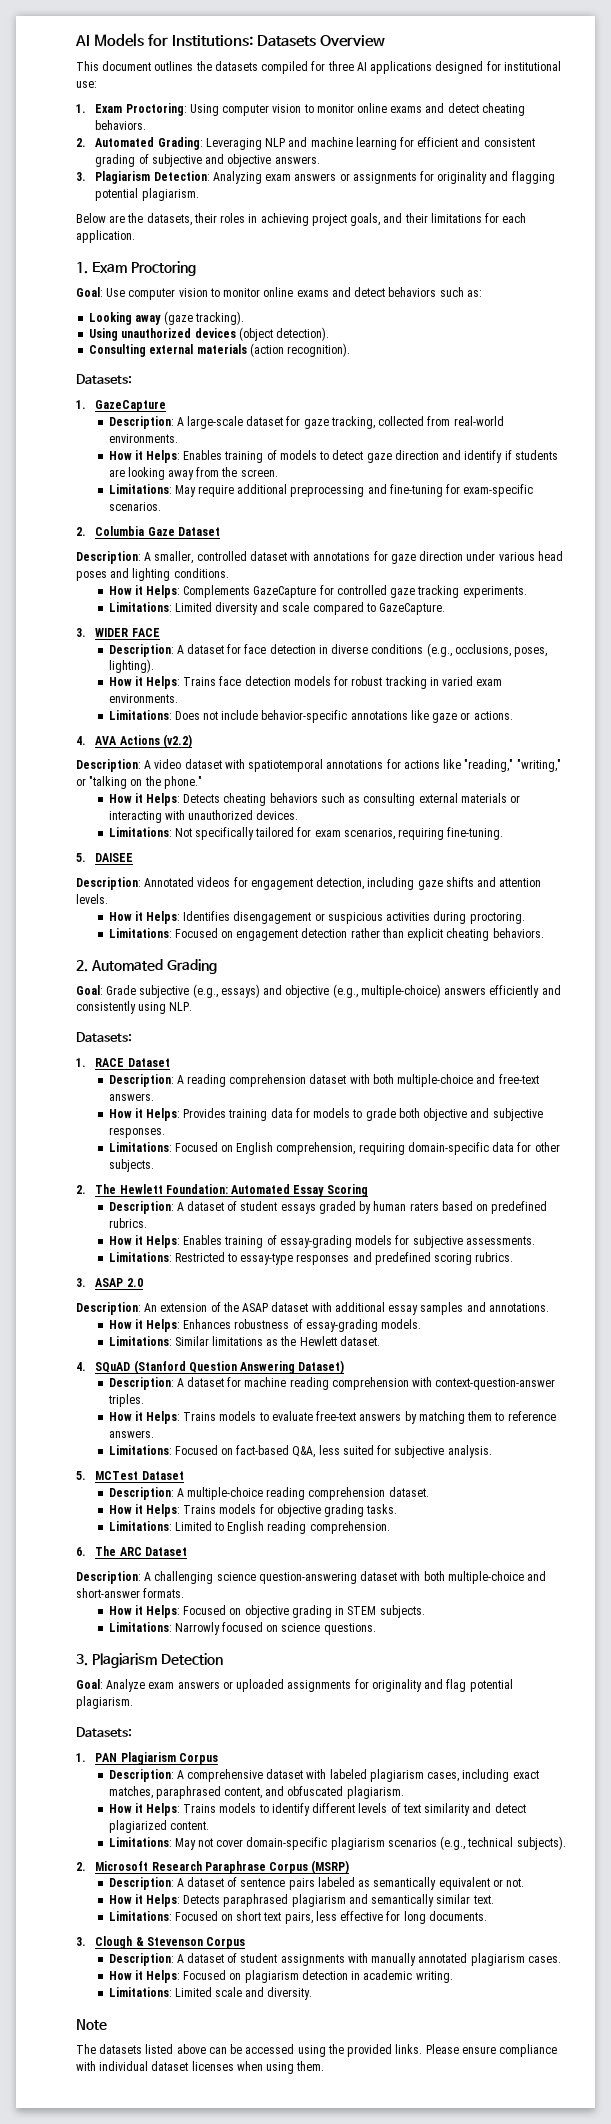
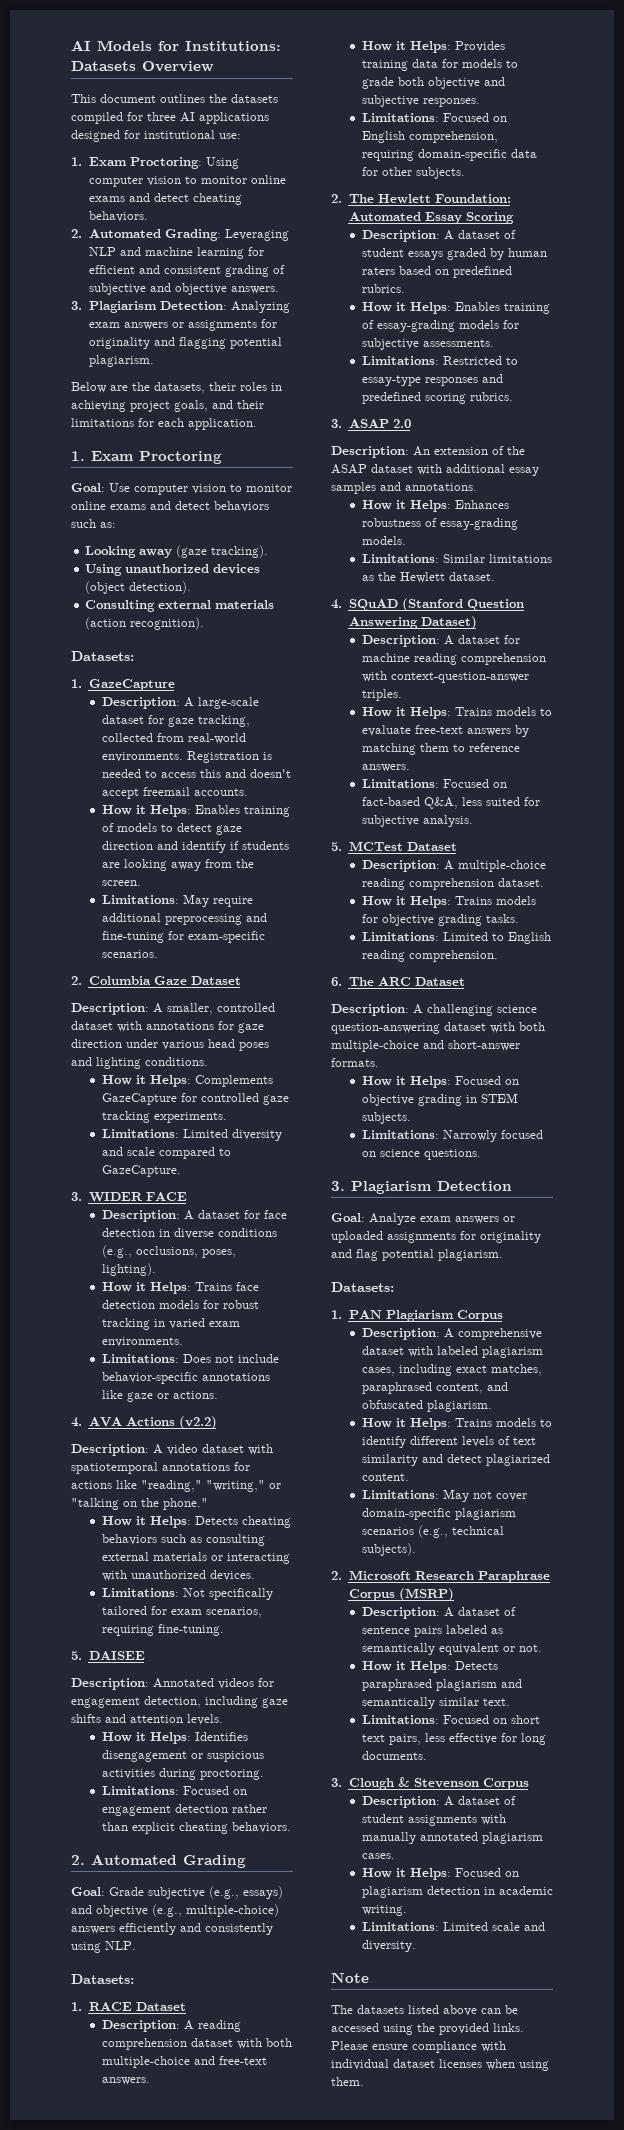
(178, 438) none -> [186,751,272,763] [101,769,291,778] [101,787,248,799] Registration is needed to access this and doesn't accept freemail accounts.

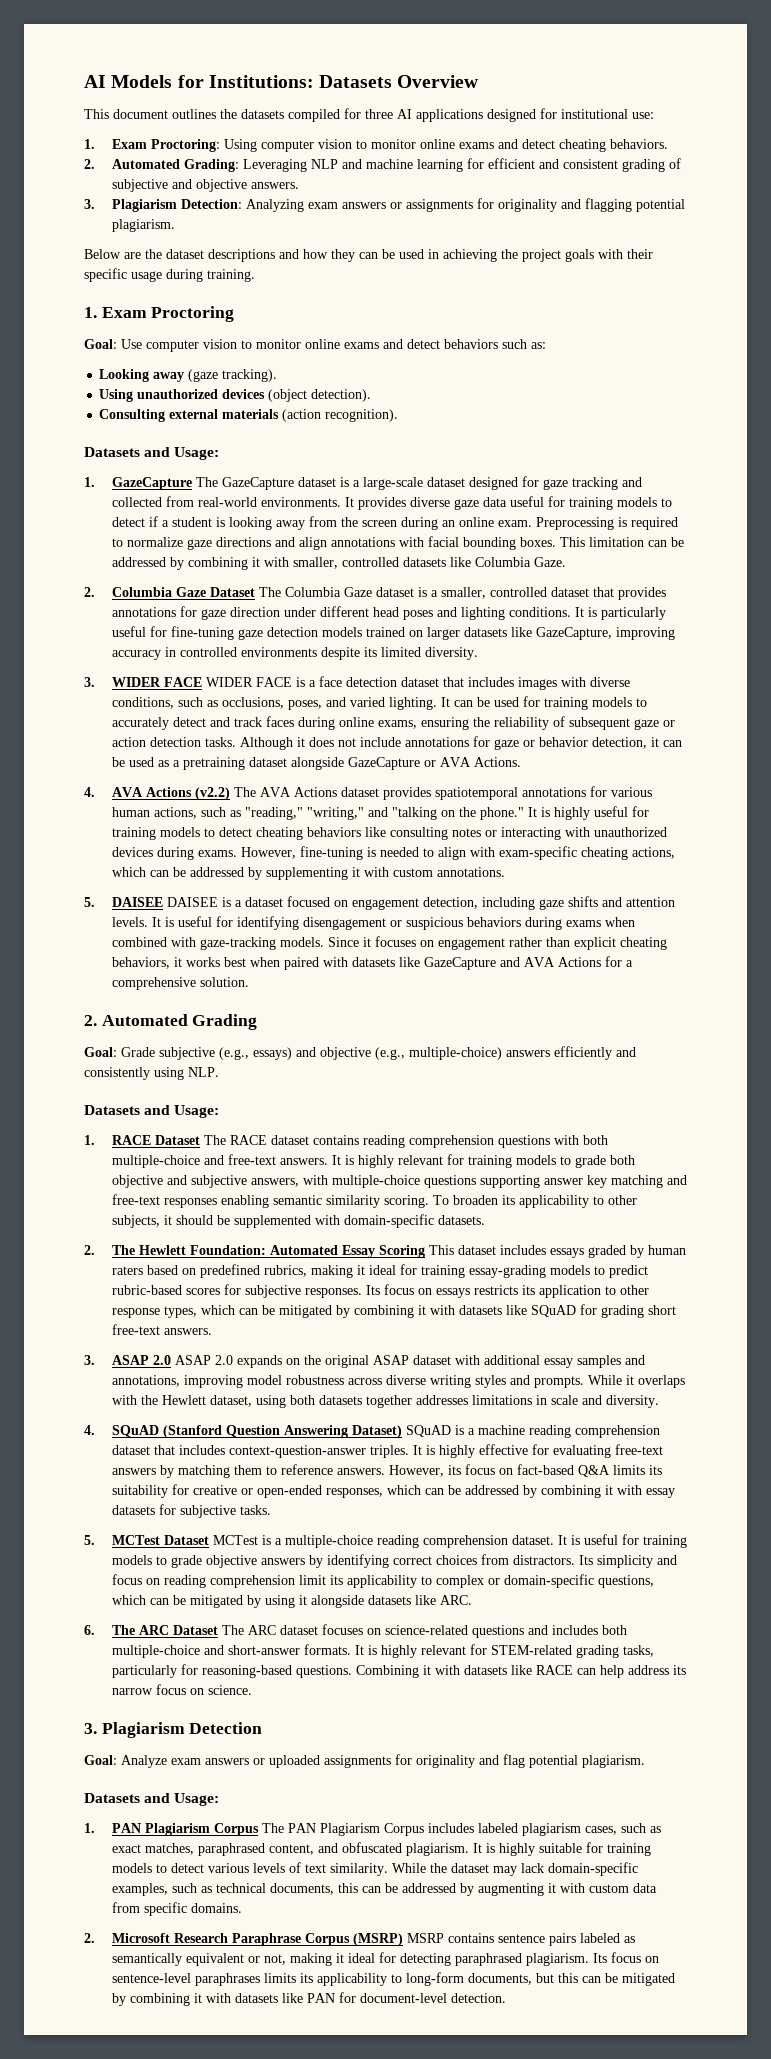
[154,382,282,394] [71,400,264,412] [71,418,257,430] datasets, their roles in achieving project goals, and their limitations for each application. -> [166,249,653,262] [84,268,255,282] dataset descriptions and how they can be used in achieving the project goals with their specific usage during training.
[71,651,134,661] Datasets: -> [84,447,220,460] Datasets and Usage:
[101,697,194,709] // Description: A -> [195,477,360,490] The GazeCapture dataset is a
[147,715,250,727] for gaze tracking, -> [468,476,642,490] designed for gaze tracking and
[186,751,272,763] [101,769,291,778] [101,787,248,799] [101,805,290,817] [101,823,242,835] [101,841,289,853] [101,859,254,871] [101,880,141,886] [101,894,253,907] [101,913,267,925] [101,931,265,943] [101,950,158,958] [71,976,241,985] [71,1003,163,1015] Registration is needed to access this and doesn't accept freemail accounts. // How it Helps: Enables training of models to detect gaze direction and identify if students are looking away from the screen. // Limitations: May require additional preprocessing and fine-tuning for exam-specific scenarios. // 2. Columbia Gaze Dataset // Description: A -> [344,496,672,510] [111,516,678,530] [111,536,684,550] [111,557,566,570] [84,587,438,597] It provides diverse gaze data useful for training models to detect if a student is looking away from the screen during an online exam. Preprocessing is required to normalize gaze directions and align annotations with facial bounding boxes. This limitation can be addressed by combining it with smaller, controlled datasets like Columbia Gaze. // 2. Columbia Gaze Dataset The Columbia Gaze dataset is a
[117,1021,142,1032] with -> [592,587,666,600] that provides
[162,1040,204,1050] various -> [319,606,369,617] different
[101,1075,273,1087] [101,1093,289,1105] [101,1111,227,1123] [101,1129,282,1141] [101,1147,231,1159] [101,1165,181,1177] [71,1192,187,1202] [101,1210,287,1222] [101,1228,277,1239] [101,1245,236,1258] [101,1263,156,1276] [101,1282,259,1294] [101,1300,259,1309] [101,1318,240,1330] [101,1337,183,1347] [101,1354,279,1363] [101,1372,270,1384] [101,1390,218,1402] [71,1416,217,1429] [71,1444,273,1456] [71,1462,250,1474] [71,1480,137,1489] // How it Helps: Complements GazeCapture for controlled gaze tracking experiments. // Limitations: Limited diversity and scale compared to GazeCapture. // 3. WIDER FACE // Description: A dataset for face detection in diverse conditions (e.g., occlusions, poses, lighting). // How it Helps: Trains face detection models for robust tracking in varied exam environments. // Limitations: Does not include behavior-specific annotations like gaze or actions. // 4. AVA Actions (v2.2) // Description: A video dataset with spatiotemporal annotations for actions like -> [574,607,666,620] [111,626,675,640] [111,647,478,660] [84,676,630,690] [111,696,647,710] [111,716,675,730] [111,736,682,750] [111,757,521,770] [84,786,652,800] [111,807,241,819] It is particularly useful for fine-tuning gaze detection models trained on larger datasets like GazeCapture, improving accuracy in controlled environments despite its limited diversity. // 3. WIDER FACE WIDER FACE is a face detection dataset that includes images with diverse conditions, such as occlusions, poses, and varied lighting. It can be used for training models to accurately detect and track faces during online exams, ensuring the reliability of subsequent gaze or action detection tasks. Although it does not include annotations for gaze or behavior detection, it can be used as a pretraining dataset alongside GazeCapture or AVA Actions. // 4. AVA Actions (v2.2) The AVA Actions dataset provides spatiotemporal annotations for various human actions, such as
[269,1483,281,1489] or -> [367,807,388,817] and
[101,1516,291,1528] [101,1534,265,1546] [101,1552,290,1564] [101,1570,255,1581] [101,1588,273,1600] [101,1606,262,1618] [101,1624,224,1636] [71,1651,145,1660] [71,1678,274,1690] // How it Helps: Detects cheating behaviors such as consulting external materials or interacting with unauthorized devices. // Limitations: Not specifically tailored for exam scenarios, requiring fine-tuning. // 5. DAISEE // Description: Annotated videos for -> [527,806,649,820] [111,827,667,840] [111,846,675,860] [111,867,505,880] [84,896,348,907] It is highly useful for training models to detect cheating behaviors like consulting notes or interacting with unauthorized devices during exams. However, fine-tuning is needed to align with exam-specific cheating actions, which can be addressed by supplementing it with custom annotations. // 5. DAISEE DAISEE is a dataset focused on
[101,1732,248,1744] [101,1750,264,1762] [101,1768,264,1780] [101,1786,247,1795] [101,1804,228,1816] // How it Helps: Identifies disengagement or suspicious activities during proctoring. // Limitations: Focused on engagement detection -> [151,916,635,930] [111,936,505,950] It is useful for identifying disengagement or suspicious behaviors during exams when combined with gaze-tracking models. Since it focuses on engagement
[231,1822,291,1833] behaviors. -> [111,956,633,970] [111,977,249,990] behaviors, it works best when paired with datasets like GazeCapture and AVA Actions for a comprehensive solution.
[71,1974,134,1984] Datasets: -> [84,1105,220,1118] Datasets and Usage:
[101,2020,241,2032] [101,2038,233,2050] // Description: A reading comprehension dataset -> [203,1135,550,1148] The RACE dataset contains reading comprehension questions
[361,41,505,53] [361,59,458,71] // How it Helps: Provides training data for -> [331,1154,512,1168] It is highly relevant for training
[422,98,480,107] [361,113,507,122] [361,131,498,143] [361,149,537,161] [361,167,465,179] responses. // Limitations: Focused on English comprehension, requiring domain-specific data for other subjects. -> [250,1175,687,1188] [111,1194,637,1208] [111,1214,485,1228] answers, with multiple-choice questions supporting answer key matching and free-text responses enabling semantic similarity scoring. To broaden its applicability to other subjects, it should be supplemented with domain-specific datasets.
[361,230,516,242] [361,248,404,257] // Description: A dataset of student -> [428,1245,546,1255] This dataset includes
[361,284,405,293] [361,302,550,314] [361,320,519,332] [361,338,494,350] [361,356,518,365] [361,374,503,386] [361,392,513,404] [331,419,411,428] [331,446,525,458] rubrics. // How it Helps: Enables training of essay-grading models for subjective assessments. // Limitations: Restricted to essay-type responses and predefined scoring rubrics. // 3. ASAP 2.0 // Description: An extension of the -> [263,1264,648,1278] [111,1284,649,1298] [111,1304,676,1318] [111,1324,212,1335] [84,1355,369,1368] rubrics, making it ideal for training essay-grading models to predict rubric-based scores for subjective responses. Its focus on essays restricts its application to other response types, which can be mitigated by combining it with datasets like SQuAD for grading short free-text answers. // 3. ASAP 2.0 ASAP 2.0 expands on the original
[405,483,477,491] [361,500,509,512] [361,518,518,530] [361,536,406,545] [361,554,552,563] [361,572,495,583] annotations. // How it Helps: Enhances robustness of essay-grading models. // Limitations: Similar limitations as the Hewlett dataset. -> [111,1375,685,1388] [111,1395,659,1408] annotations, improving model robustness across diverse writing styles and prompts. While it overlaps with the Hewlett dataset, using both datasets together addresses limitations in scale and diversity.
[361,635,520,647] [361,653,546,665] [361,671,529,683] [361,689,402,701] [361,707,552,719] [361,725,411,736] // Description: A dataset for machine reading comprehension with context-question-answer triples. // How it Helps: Trains models to evaluate -> [405,1425,660,1438] [111,1444,611,1458] SQuAD is a machine reading comprehension dataset that includes context-question-answer triples. It is highly effective for evaluating
[361,779,507,788] [361,797,540,809] [361,815,473,827] // Limitations: Focused on fact-based Q&A, less suited for subjective analysis. -> [388,1464,662,1477] [111,1484,675,1498] [111,1504,271,1518] However, its focus on fact-based Q&A limits its suitability for creative or open-ended responses, which can be addressed by combining it with essay datasets for subjective tasks.
[361,860,454,872] // Description: A -> [212,1535,282,1545] MCTest is a
[361,896,536,908] [361,914,519,926] [361,932,551,944] [361,950,498,962] [331,977,465,986] [331,1004,537,1016] [331,1022,515,1034] // How it Helps: Trains models for objective grading tasks. // Limitations: Limited to English reading comprehension. // 6. The ARC Dataset // Description: A challenging science question-answering dataset with -> [557,1534,687,1548] [111,1554,677,1568] [111,1574,654,1588] [111,1595,472,1608] [84,1624,598,1638] It is useful for training models to grade objective answers by identifying correct choices from distractors. Its simplicity and focus on reading comprehension limit its applicability to complex or domain-specific questions, which can be mitigated by using it alongside datasets like ARC. // 6. The ARC Dataset The ARC dataset focuses on science-related questions and includes
[361,1076,519,1088] [361,1093,518,1106] [361,1112,411,1124] [361,1130,543,1142] [361,1149,481,1160] // How it Helps: Focused on objective grading in STEM subjects. // Limitations: Narrowly focused on science questions. -> [354,1644,654,1658] [111,1664,686,1678] [111,1684,252,1695] It is highly relevant for STEM-related grading tasks, particularly for reasoning-based questions. Combining it with datasets like RACE can help address its narrow focus on science.
[331,1282,394,1292] Datasets: -> [84,1793,220,1806] Datasets and Usage:
[361,1328,542,1340] [361,1346,433,1357] // Description: A comprehensive dataset with -> [261,1823,474,1836] The PAN Plagiarism Corpus includes
[398,1364,452,1376] including -> [620,1823,661,1833] such as
[361,1418,552,1430] [361,1436,536,1448] [361,1454,550,1466] [361,1473,409,1481] [361,1489,527,1502] [361,1508,516,1520] [361,1525,504,1538] [361,1543,416,1556] // How it Helps: Trains models to identify different levels of text similarity and detect plagiarized content. // Limitations: May not cover domain-specific plagiarism scenarios (e.g., technical subjects). -> [472,1842,651,1856] [111,1862,638,1876] [111,1883,657,1896] [111,1902,242,1916] It is highly suitable for training models to detect various levels of text similarity. While the dataset may lack domain-specific examples, such as technical documents, this can be addressed by augmenting it with custom data from specific domains.
[361,1607,516,1619] // Description: A dataset of -> [406,1933,494,1943] MSRP contains
[518,1644,542,1652] [361,1661,498,1673] [361,1679,522,1691] [361,1697,510,1709] [361,1715,540,1724] [361,1733,546,1745] [361,1751,427,1760] [331,1777,529,1790] [361,1796,516,1808] [361,1814,506,1826] [361,1832,543,1844] [361,1853,395,1859] [361,1868,519,1880] [361,1886,553,1898] [361,1905,407,1916] [361,1922,545,1931] [361,1940,416,1952] [331,1972,369,1983] [331,2005,518,2016] [331,2023,524,2035] [331,2041,506,2053] [331,2059,549,2071] [331,2077,364,2086] not. // How it Helps: Detects paraphrased plagiarism and semantically similar text. // Limitations: Focused on short text pairs, less effective for long documents. // 3. Clough & Stevenson Corpus // Description: A dataset of student assignments with manually annotated plagiarism cases. // How it Helps: Focused on plagiarism detection in academic writing. // Limitations: Limited scale and diversity. // Note // The datasets listed above can be accessed using the provided links. Please ensure compliance with individual dataset licenses when using them. -> [263,1952,659,1966] [111,1972,675,1986] [111,1992,506,2006] not, making it ideal for detecting paraphrased plagiarism. Its focus on sentence-level paraphrases limits its applicability to long-form documents, but this can be mitigated by combining it with datasets like PAN for document-level detection.

